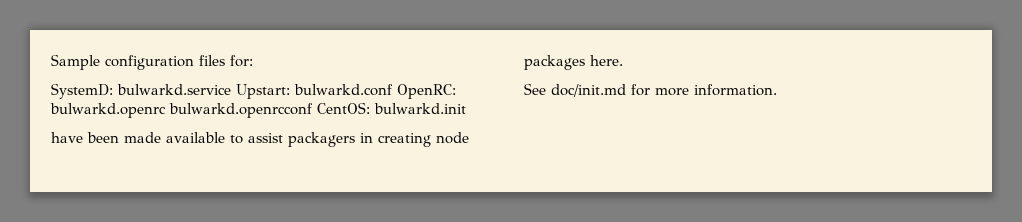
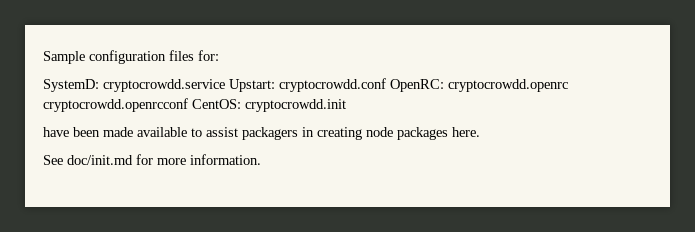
[117,84,456,99] [50,102,466,118] bulwarkd.service Upstart: bulwarkd.conf OpenRC: bulwarkd.openrc bulwarkd.openrcconf CentOS: bulwarkd.init -> [103,78,568,92] [43,98,346,112] cryptocrowdd.service Upstart: cryptocrowdd.conf OpenRC: cryptocrowdd.openrc cryptocrowdd.openrcconf CentOS: cryptocrowdd.init

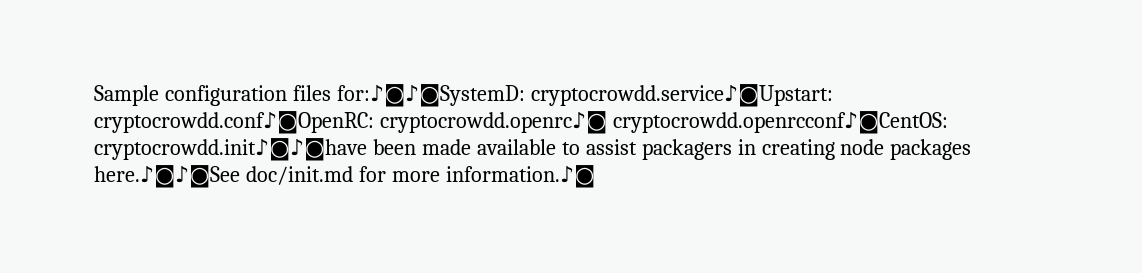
[198,50,219,61] [43,78,568,92] [43,98,346,112] [43,127,69,137] for: // SystemD: cryptocrowdd.service Upstart: cryptocrowdd.conf OpenRC: cryptocrowdd.openrc cryptocrowdd.openrcconf CentOS: cryptocrowdd.init // have -> [336,84,833,107] [94,111,948,134] [94,138,367,161] for:♪◙♪◙SystemD: cryptocrowdd.service♪◙Upstart: cryptocrowdd.conf♪◙OpenRC: cryptocrowdd.openrc♪◙ cryptocrowdd.openrcconf♪◙CentOS: cryptocrowdd.init♪◙♪◙have
[452,127,480,137] [43,155,63,165] here. // See -> [94,165,240,188] here.♪◙♪◙See
[190,154,261,165] information. -> [445,165,595,188] information.♪◙

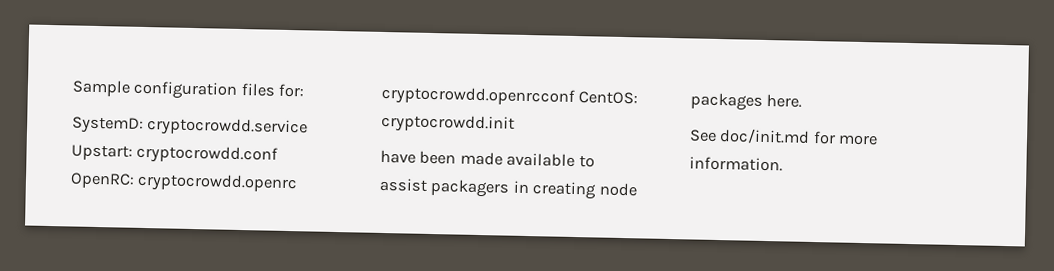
[336,84,833,107] [94,111,948,134] [94,138,367,161] for:♪◙♪◙SystemD: cryptocrowdd.service♪◙Upstart: cryptocrowdd.conf♪◙OpenRC: cryptocrowdd.openrc♪◙ cryptocrowdd.openrcconf♪◙CentOS: cryptocrowdd.init♪◙♪◙have -> [278,83,306,98] [71,116,309,138] [71,144,279,165] [70,172,299,194] [381,85,639,107] [381,113,515,134] [380,149,416,164] for: // SystemD: cryptocrowdd.service Upstart: cryptocrowdd.conf OpenRC: cryptocrowdd.openrc cryptocrowdd.openrcconf CentOS: cryptocrowdd.init // have
[94,165,240,188] here.♪◙♪◙See -> [766,94,803,108] [689,129,717,142] here. // See
[445,165,595,188] information.♪◙ -> [689,156,783,172] information.

